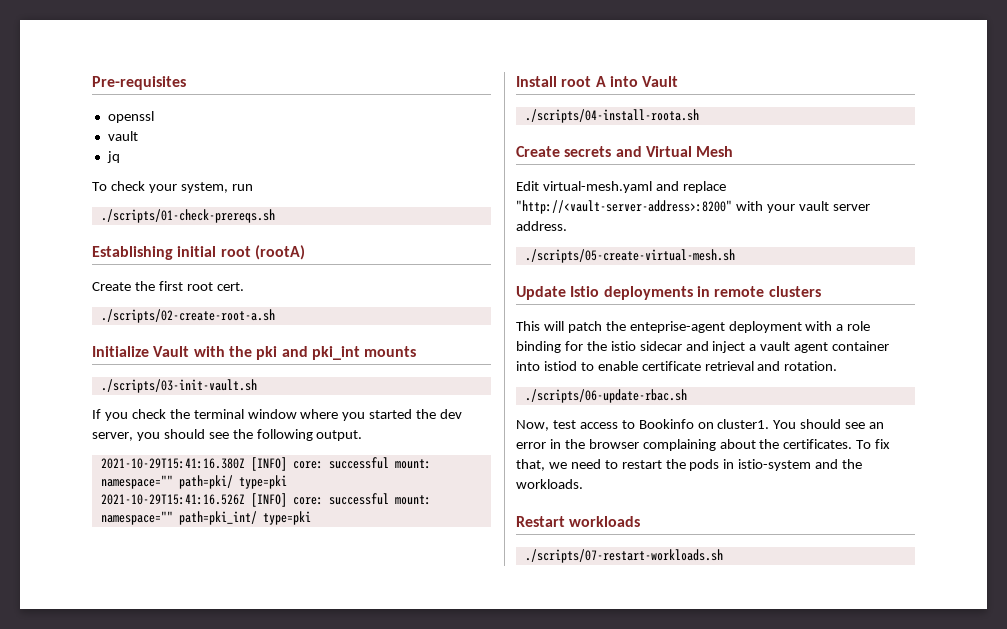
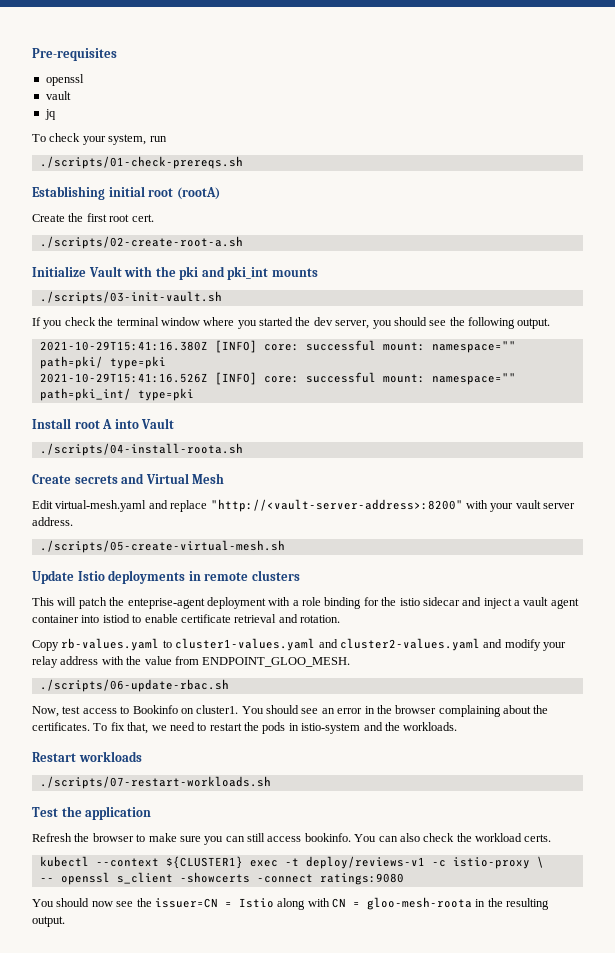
(838, 366) none -> [32,638,566,651] [32,656,351,668] // Copy rb-values.yaml to cluster1-values.yaml and cluster2-values.yaml and modify your relay address with the value from ENDPOINT_GLOO_MESH.
(723, 556) none -> [32,806,152,820] [32,833,552,845] [39,856,544,869] [39,872,404,885] [32,897,550,910] [32,916,65,927] // Test the application // Refresh the browser to make sure you can still access bookinfo. You can also check the workload certs. // kubectl --context ${CLUSTER1} exec -t deploy/reviews-v1 -c istio-proxy \ // -- openssl s_client -showcerts -connect ratings:9080 // You should now see the issuer=CN = Istio along with CN = gloo-mesh-roota in the resulting output.

